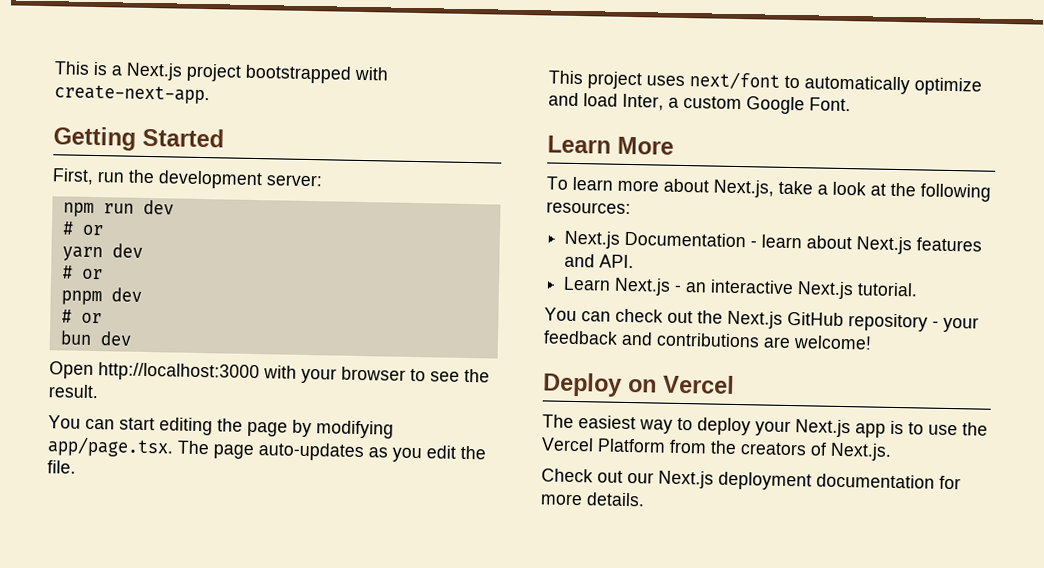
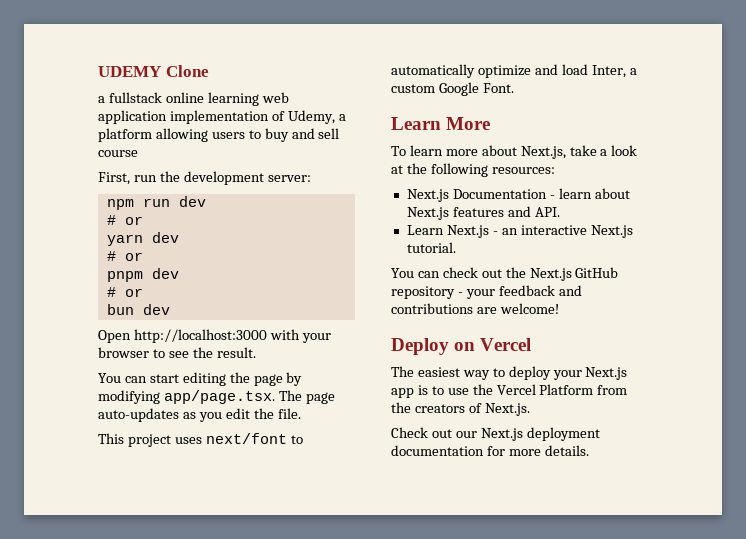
[54,61,389,84] [54,84,210,105] [53,126,224,151] This is a Next.js project bootstrapped with create-next-app. // Getting Started -> [98,65,209,77] [98,92,289,106] [98,110,346,124] [98,128,340,142] [98,150,138,157] UDEMY Clone // a fullstack online learning web application implementation of Udemy, a platform allowing users to buy and sell course

